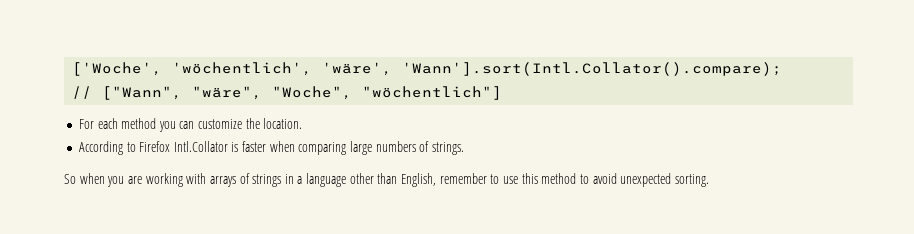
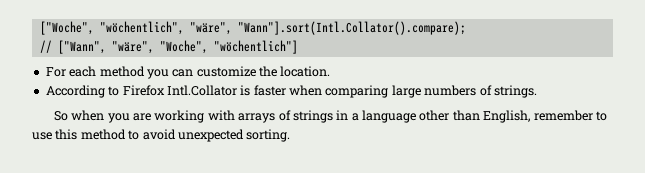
[72,62,783,76] ['Woche', 'wöchentlich', 'wäre', 'Wann'].sort(Intl.Collator().compare); -> [39,21,466,35] ["Woche", "wöchentlich", "wäre", "Wann"].sort(Intl.Collator().compare);

